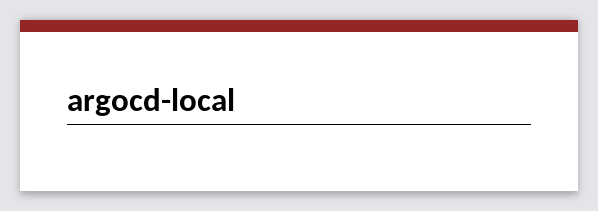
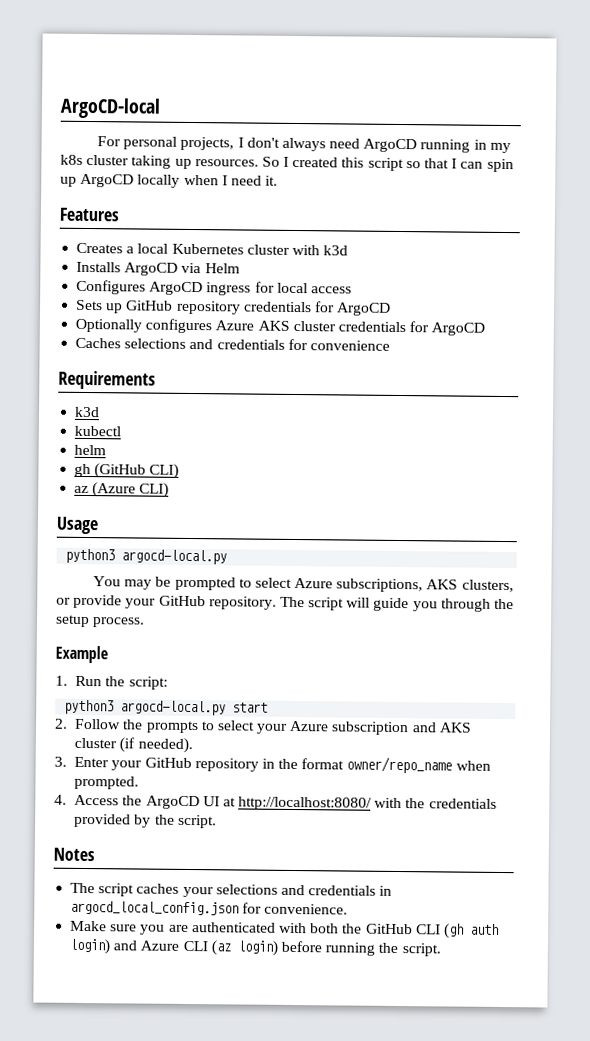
[67,88,235,116] argocd-local -> [60,97,161,119] [96,136,511,154] [60,154,514,173] [60,173,279,188] [59,207,119,222] [76,242,349,256] [76,261,240,276] [76,279,352,296] [76,299,392,316] [75,318,486,336] [75,337,390,351] [58,370,156,390] [74,406,101,418] [74,425,122,437] [74,444,107,456] [74,463,180,479] [74,482,170,498] [56,516,99,535] [65,548,228,565] [92,576,514,593] [56,594,515,612] [55,614,146,628] [55,645,108,664] [55,675,168,690] [64,699,269,716] [54,718,472,736] [74,737,193,754] [54,756,491,774] [74,775,140,790] [54,794,497,811] [74,813,217,829] [53,847,95,862] [70,882,393,898] [70,900,349,916] [70,920,499,939] [69,938,441,957] ArgoCD-local // For personal projects, I don't always need ArgoCD running in my k8s cluster taking up resources. So I created this script so that I can spin up ArgoCD locally when I need it. // Features // Creates a local Kubernetes cluster with k3d // Installs ArgoCD via Helm // Configures ArgoCD ingress for local access // Sets up GitHub repository credentials for ArgoCD // Optionally configures Azure AKS cluster credentials for ArgoCD // Caches selections and credentials for convenience // Requirements // k3d // kubectl // helm // gh (GitHub CLI) // az (Azure CLI) // Usage // python3 argocd-local.py // You may be prompted to select Azure subscriptions, AKS clusters, or provide your GitHub repository. The script will guide you through the setup process. // Example // 1. Run the script: // python3 argocd-local.py start // 2. Follow the prompts to select your Azure subscription and AKS cluster (if needed). // 3. Enter your GitHub repository in the format owner/repo_name when prompted. // 4. Access the ArgoCD UI at http://localhost:8080/ with the credentials provided by the script. // Notes // The script caches your selections and credentials in argocd_local_config.json for convenience. // Make sure you are authenticated with both the GitHub CLI (gh auth login) and Azure CLI (az login) before running the script.

